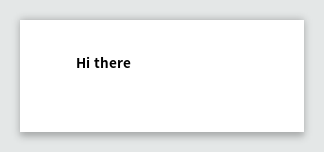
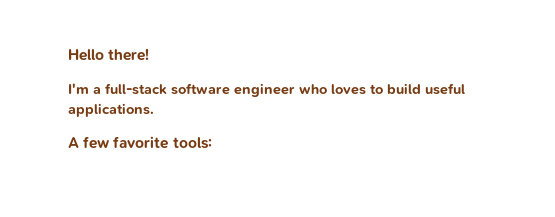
[76,56,131,68] Hi there -> [68,48,150,61] [68,83,465,97] [68,103,154,117] [68,136,212,149] Hello there! // I'm a full-stack software engineer who loves to build useful applications. // A few favorite tools:

